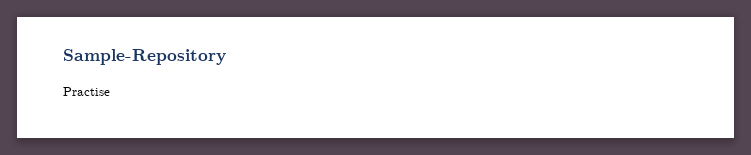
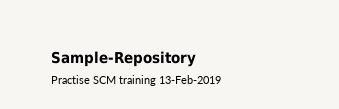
(110, 91) none -> [93,75,221,86] SCM training 13-Feb-2019

